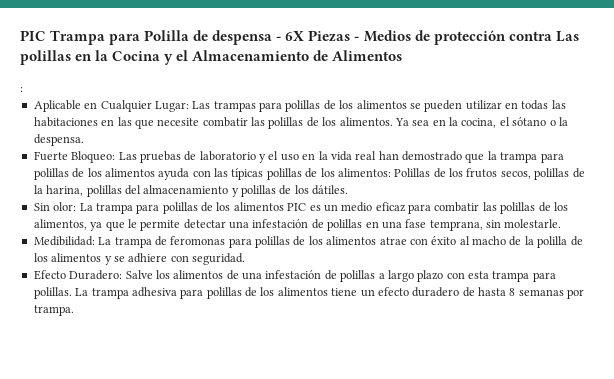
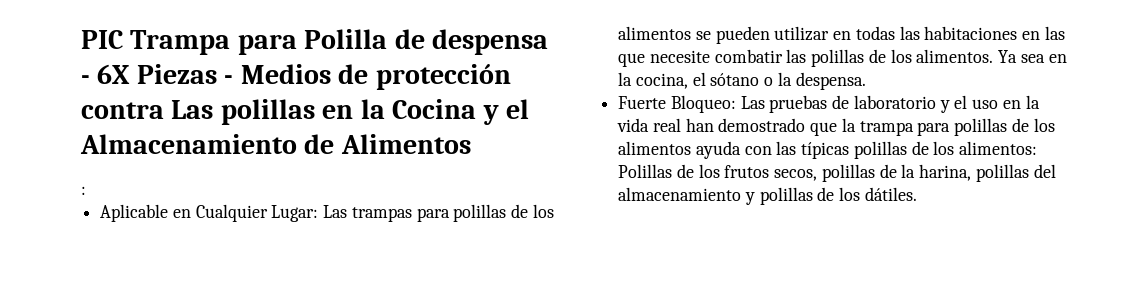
[33,202,568,214] [33,219,562,231] [33,236,583,248] [33,253,245,265] [33,270,556,282] [33,287,585,299] [33,305,74,316] // Sin olor: La trampa para polillas de los alimentos PIC es un medio eficaz para combatir las polillas de los alimentos, ya que le permite detectar una infestación de polillas en una fase temprana, sin molestarle. // Medibilidad: La trampa de feromonas para polillas de los alimentos atrae con éxito al macho de la polilla de los alimentos y se adhiere con seguridad. // Efecto Duradero: Salve los alimentos de una infestación de polillas a largo plazo con esta trampa para polillas. La trampa adhesiva para polillas de los alimentos tiene un efecto duradero de hasta 8 semanas por trampa. -> (917, 194) none

